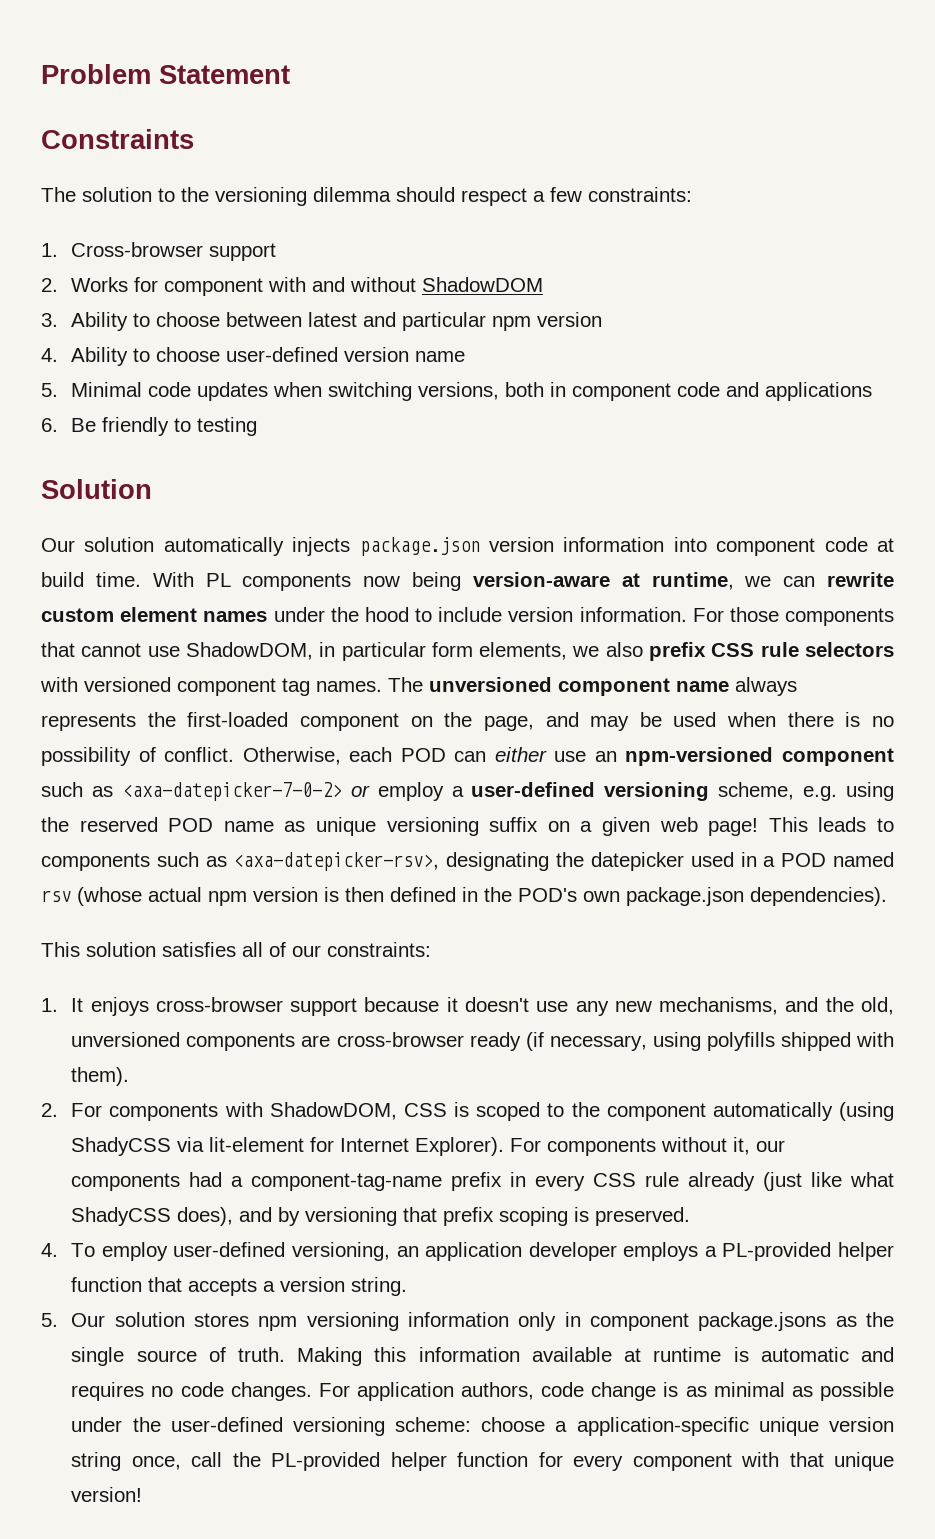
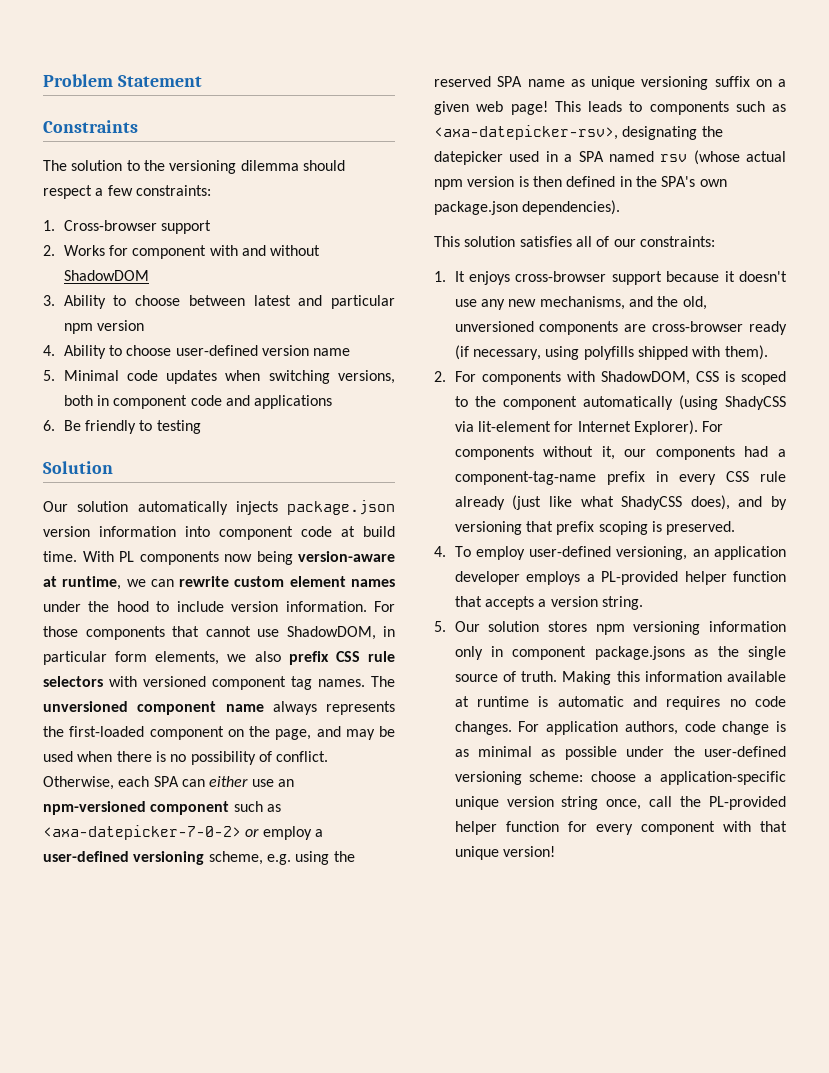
[400,748,446,762] POD -> [153,776,179,787] SPA
[168,818,214,832] POD -> [497,76,523,87] SPA
[781,853,827,867] POD -> [578,151,604,162] SPA
[518,888,577,902] POD's -> [661,176,696,187] SPA's

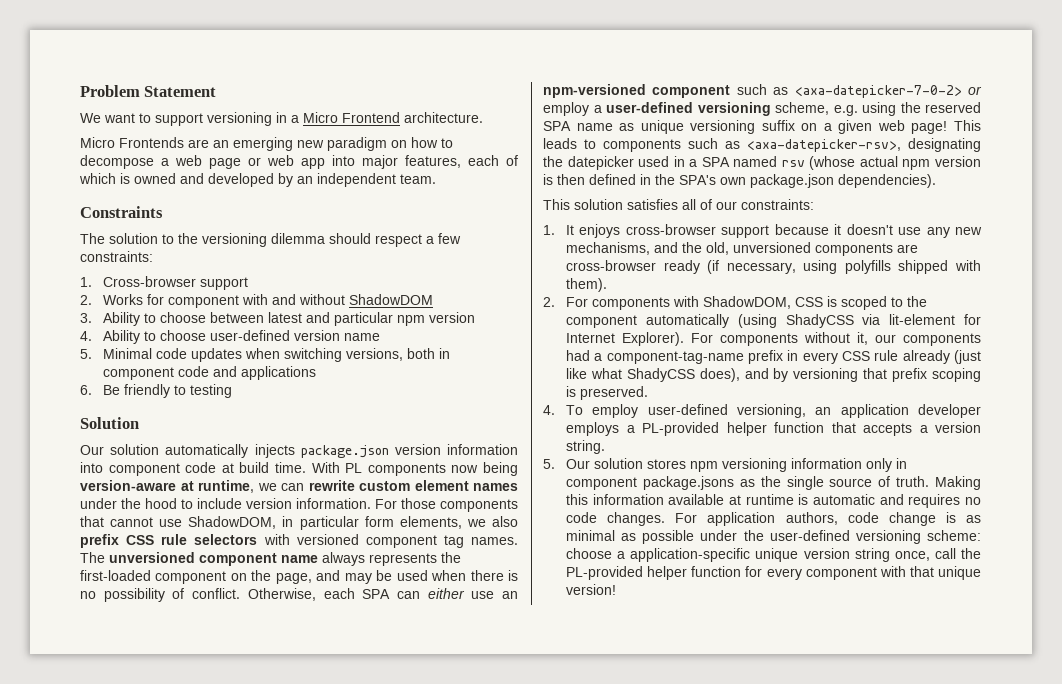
(202, 81) none -> [80,112,483,126] [80,137,453,151] [80,155,518,169] [79,173,436,187] // We want to support versioning in a Micro Frontend architecture. // Micro Frontends are an emerging new paradigm on how to decompose a web page or web app into major features, each of which is owned and developed by an independent team.

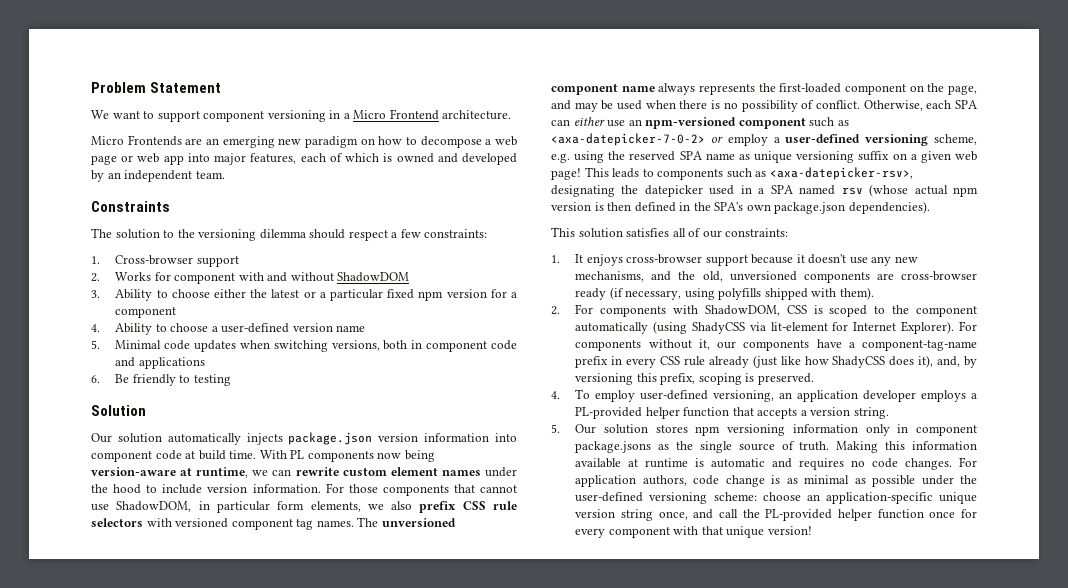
(203, 119) none -> [203,111,265,122] component
[210,312,476,326] between latest and particular npm version -> [213,289,517,301] [115,307,177,318] either the latest or a particular fixed npm version for a component
(207, 335) none -> [211,326,218,332] a
[566,350,591,361] had -> [816,339,842,348] have
[590,368,928,382] what ShadyCSS does), and by versioning that prefix -> [804,355,977,368] [575,373,696,385] how ShadyCSS does it), and, by versioning this prefix,
[617,551,626,559] a -> [806,494,820,501] an
(930, 556) none -> [693,509,714,519] and
(742, 571) none -> [929,511,956,518] once

